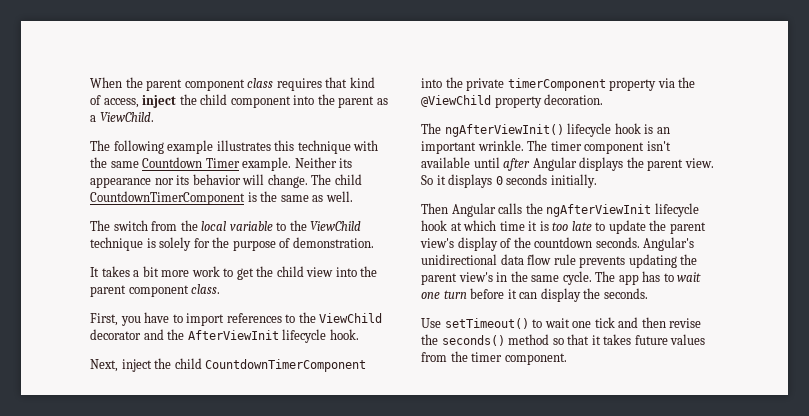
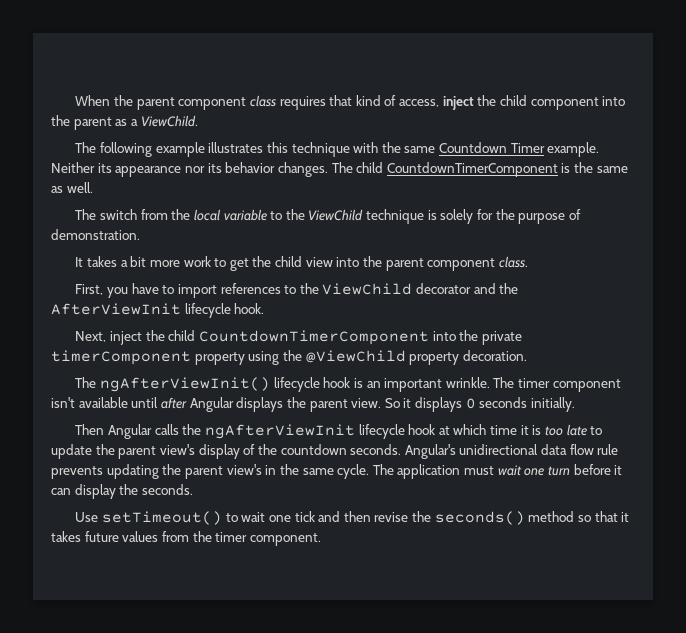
[242,174,308,188] will change. -> [277,162,328,177] changes.
[657,78,675,88] via -> [248,351,280,365] using
[618,271,674,285] app has to -> [397,464,495,479] application must

